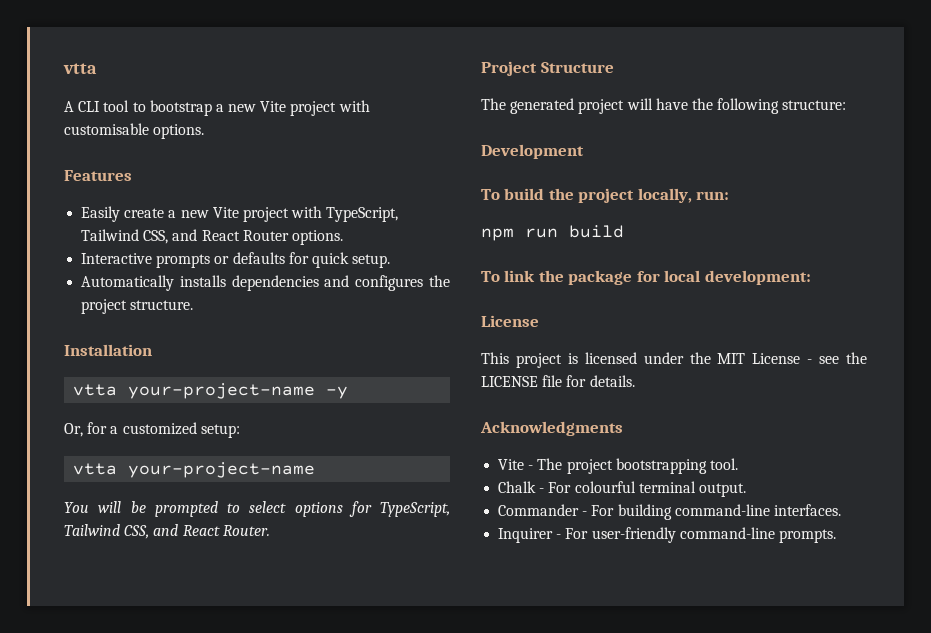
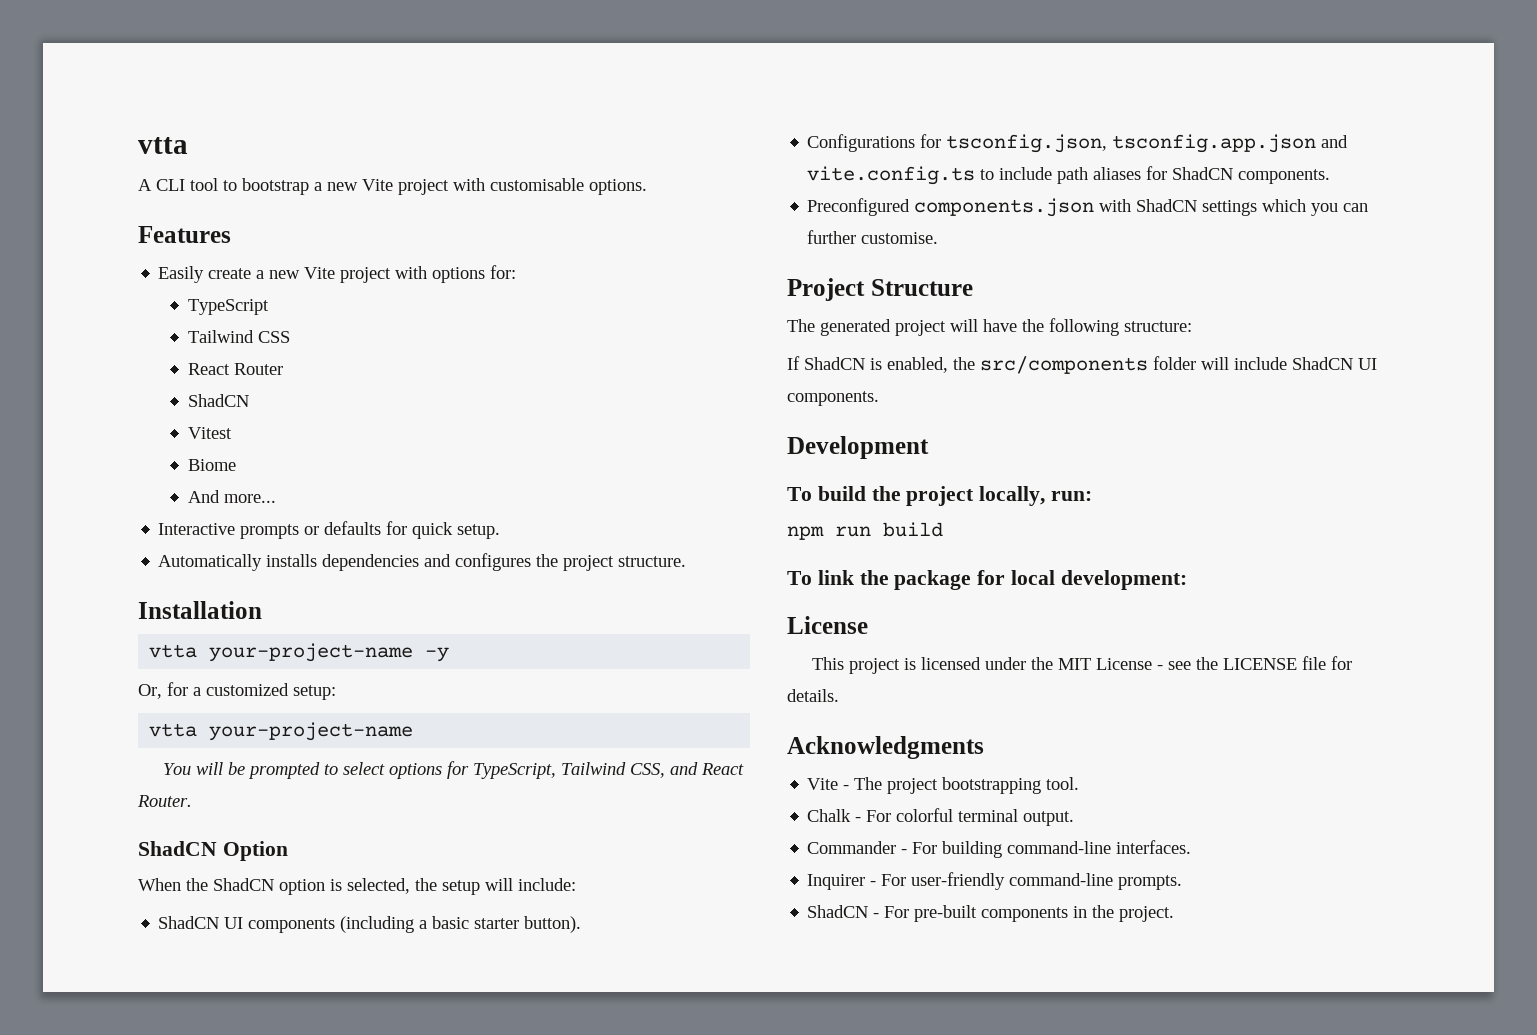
[326,207,399,222] [81,229,343,245] TypeScript, Tailwind CSS, and React Router options. -> [432,265,517,283] [187,299,269,315] [187,330,290,343] [187,363,283,375] [187,394,249,407] [187,427,232,439] [187,459,236,471] [187,490,276,503] options for: // TypeScript // Tailwind CSS // React Router // ShadCN // Vitest // Biome // And more...
(270, 530) none -> [138,841,288,861] [138,878,576,895] [158,916,582,933] [807,134,1349,153] [807,166,1331,185] [807,198,1369,217] [807,230,939,244] // ShadCN Option // When the ShadCN option is selected, the setup will include: // ShadCN UI components (including a basic starter button). // Configurations for tsconfig.json, tsconfig.app.json and vite.config.ts to include path aliases for ShadCN components. // Preconfigured components.json with ShadCN settings which you can further customise.
(847, 105) none -> [787,356,1377,374] [787,391,879,406] // If ShadCN is enabled, the src/components folder will include ShadCN UI components.
[574,481,636,493] colourful -> [896,808,954,822] colorful
(836, 536) none -> [807,905,1175,922] // ShadCN - For pre-built components in the project.

